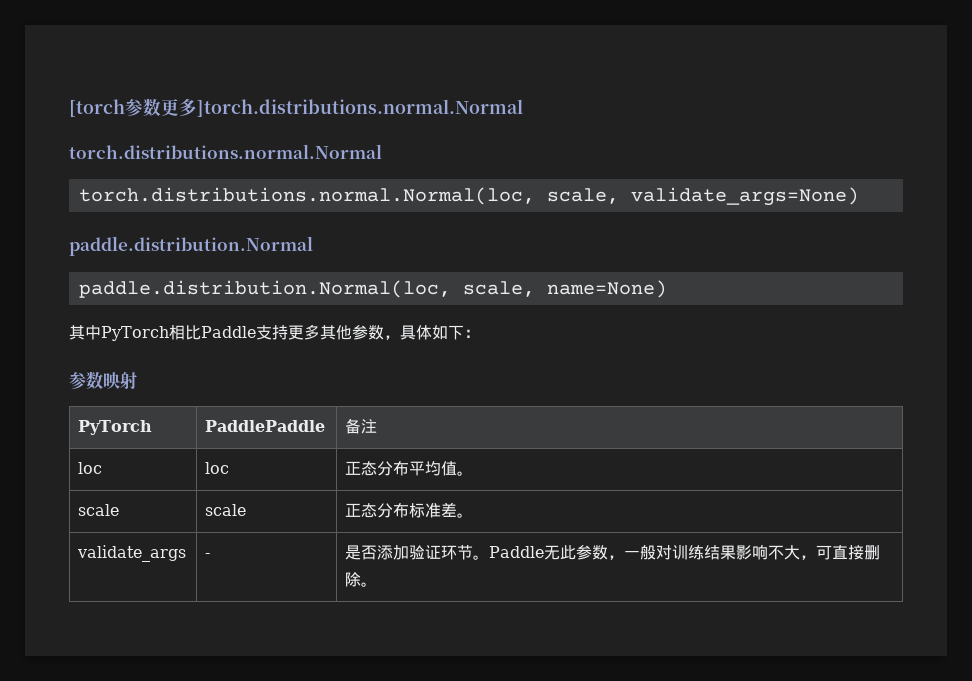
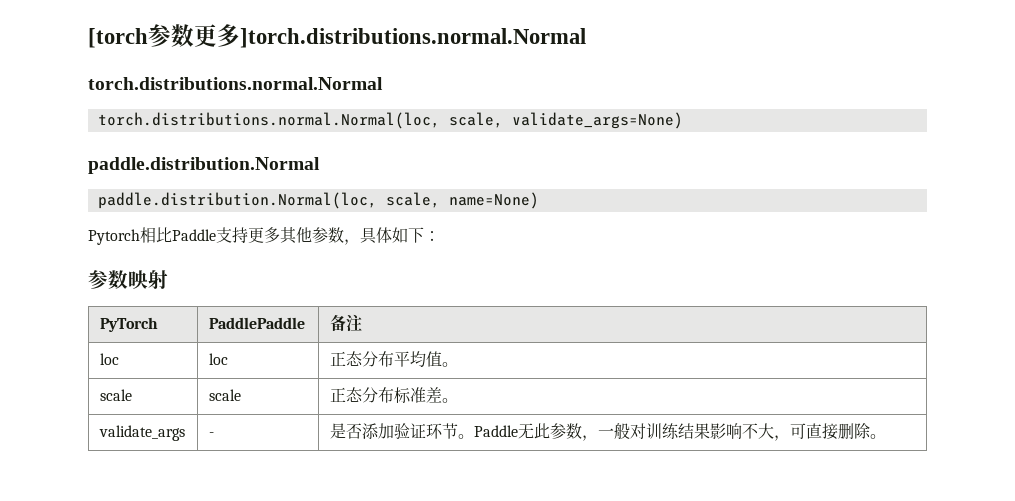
[69,325,169,341] 其中PyTorch -> [88,229,140,245] Pytorch

